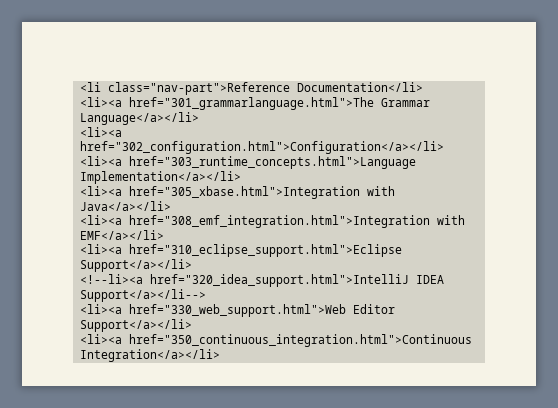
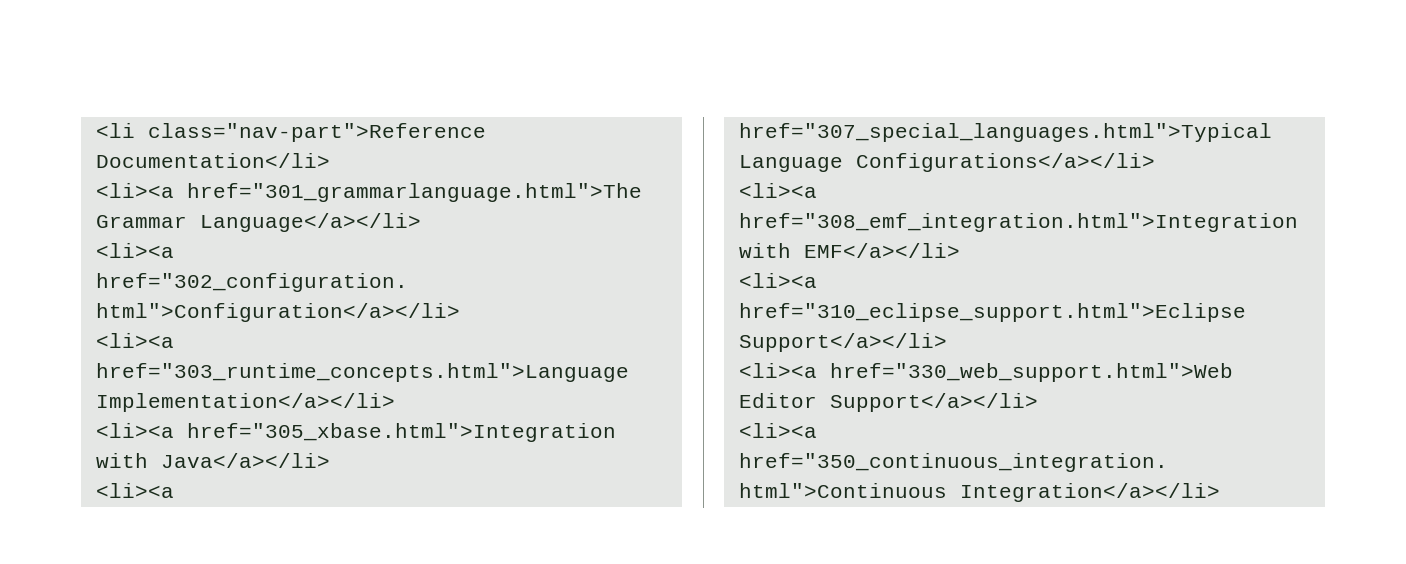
(172, 206) none -> [95,483,174,498] [738,123,1272,142] [738,153,1155,172] // <li><a href="307_special_languages.html">Typical Language Configurations</a></li>
[80,274,445,287] [80,289,207,302] // <!--li><a href="320_idea_support.html">IntelliJ IDEA Support</a></li--> -> (947, 342) none

